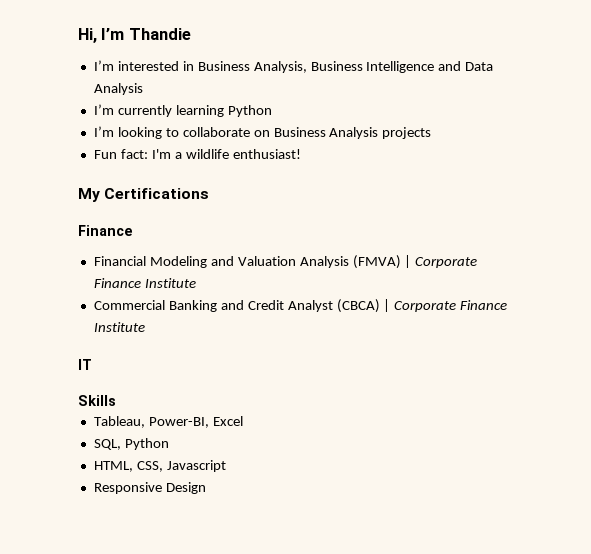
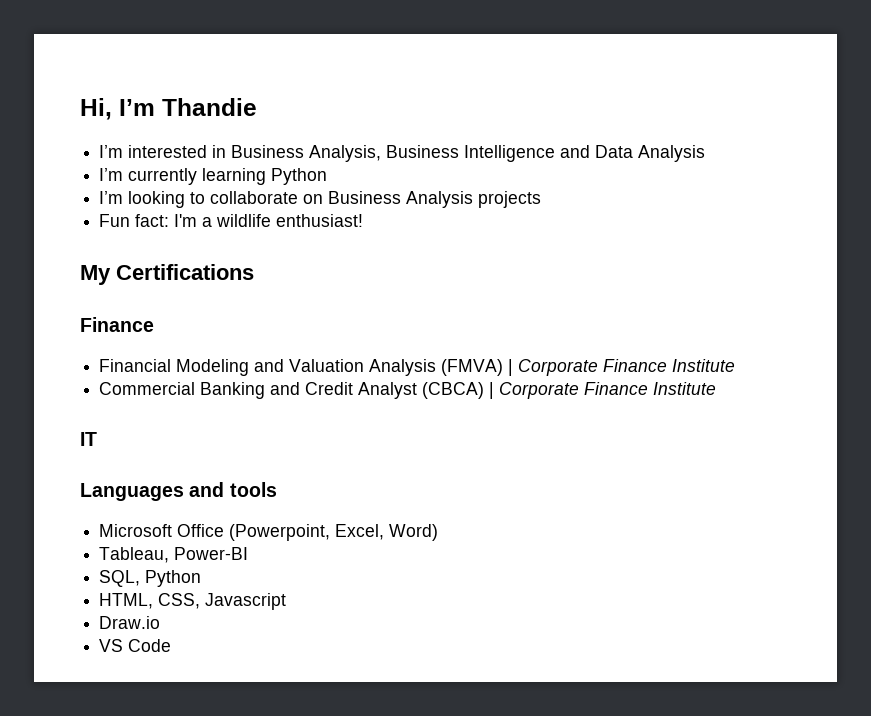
[78,395,116,406] Skills -> [80,482,277,501] [99,524,439,541] Languages and tools // Microsoft Office (Powerpoint, Excel, Word)
[148,416,243,428] Power-BI, Excel -> [174,547,249,560] Power-BI
[93,482,206,494] Responsive Design -> [99,616,161,629] [99,639,172,652] Draw.io // VS Code

